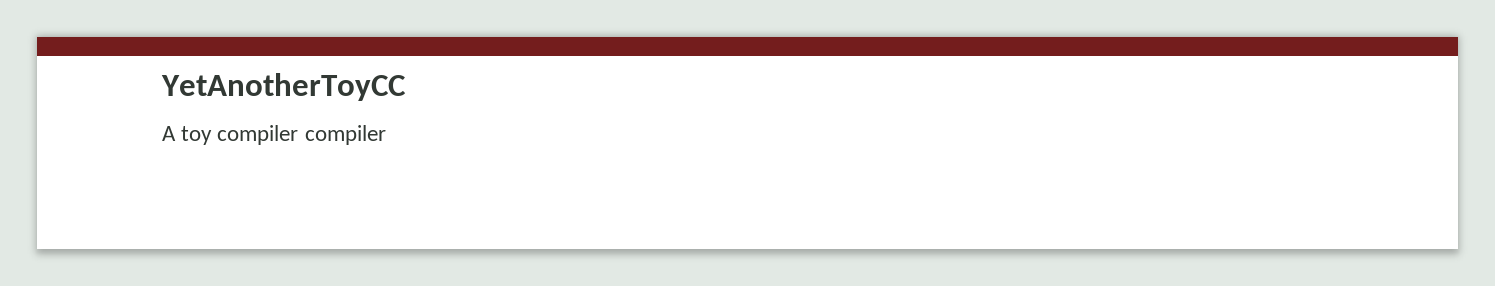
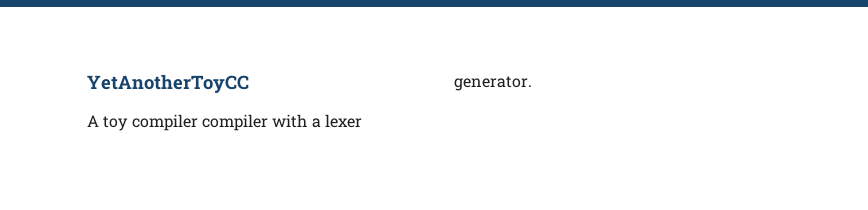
(386, 135) none -> [272,114,362,128] [454,76,532,91] with a lexer generator.

